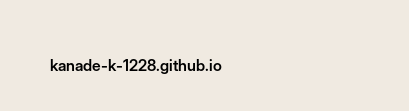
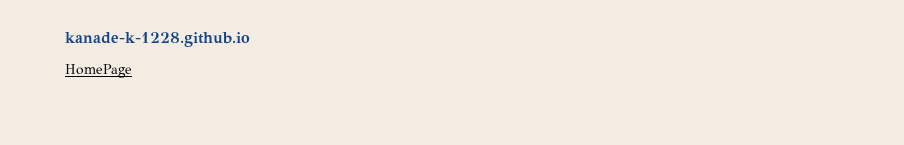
(222, 66) none -> [65,64,132,78] // HomePage

